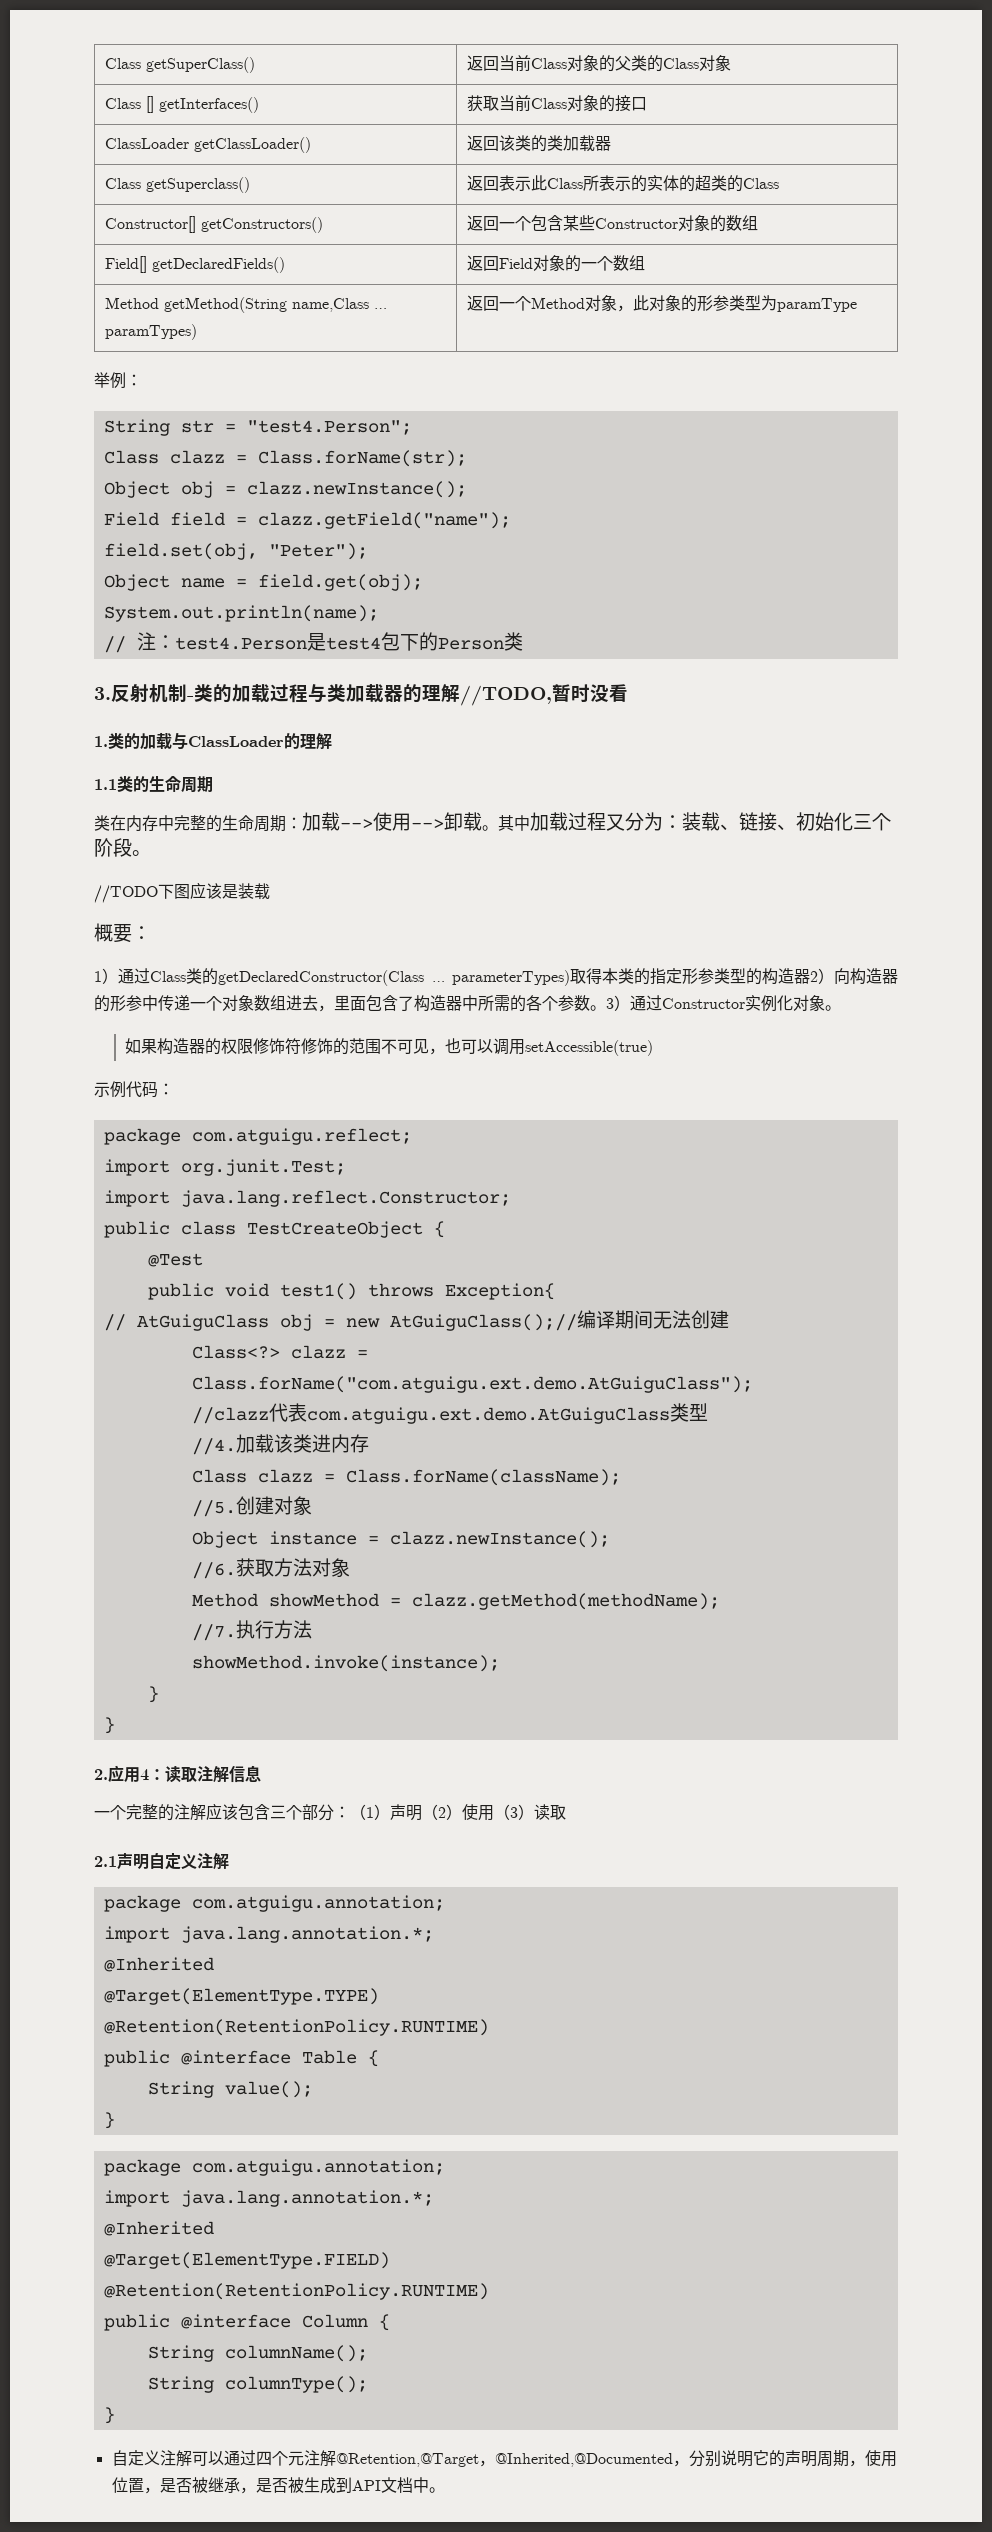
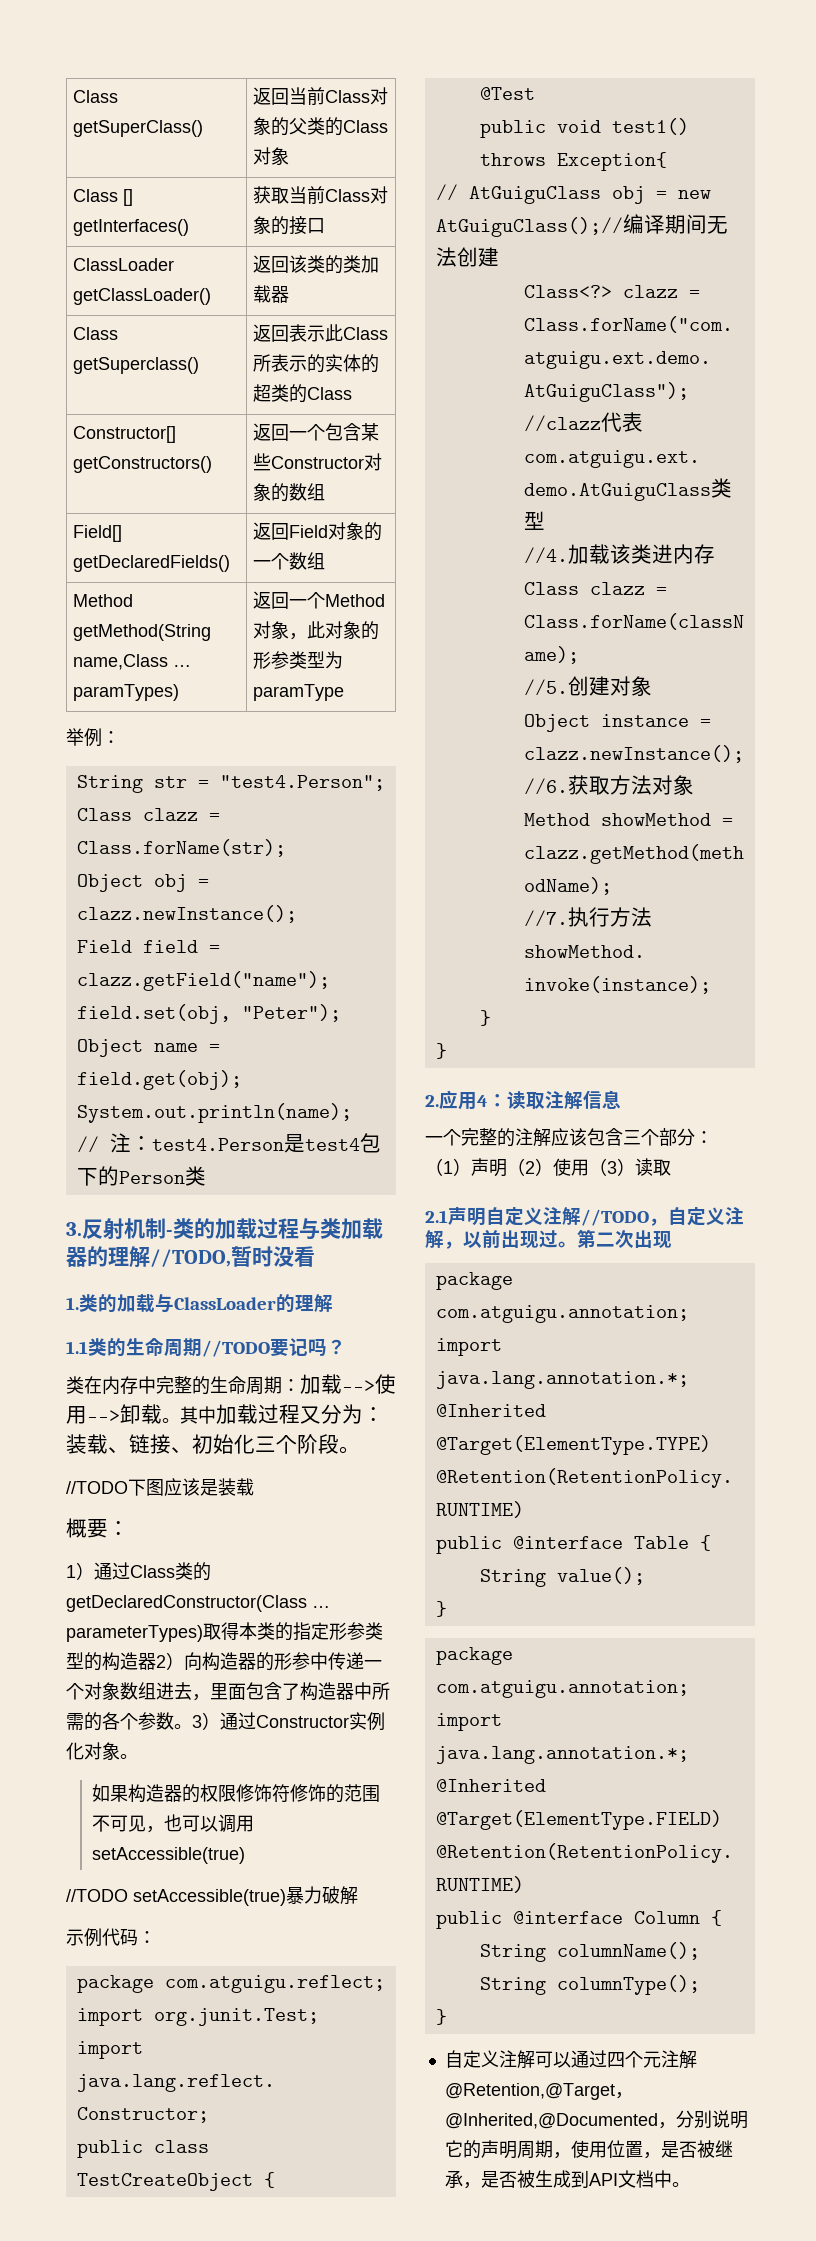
(213, 784) none -> [202,1338,346,1357] //TODO要记吗？
(654, 1048) none -> [66,1886,358,1906] // //TODO setAccessible(true)暴力破解
(229, 1861) none -> [581,1207,744,1226] [425,1229,672,1249] //TODO，自定义注解，以前出现过。第二次出现

